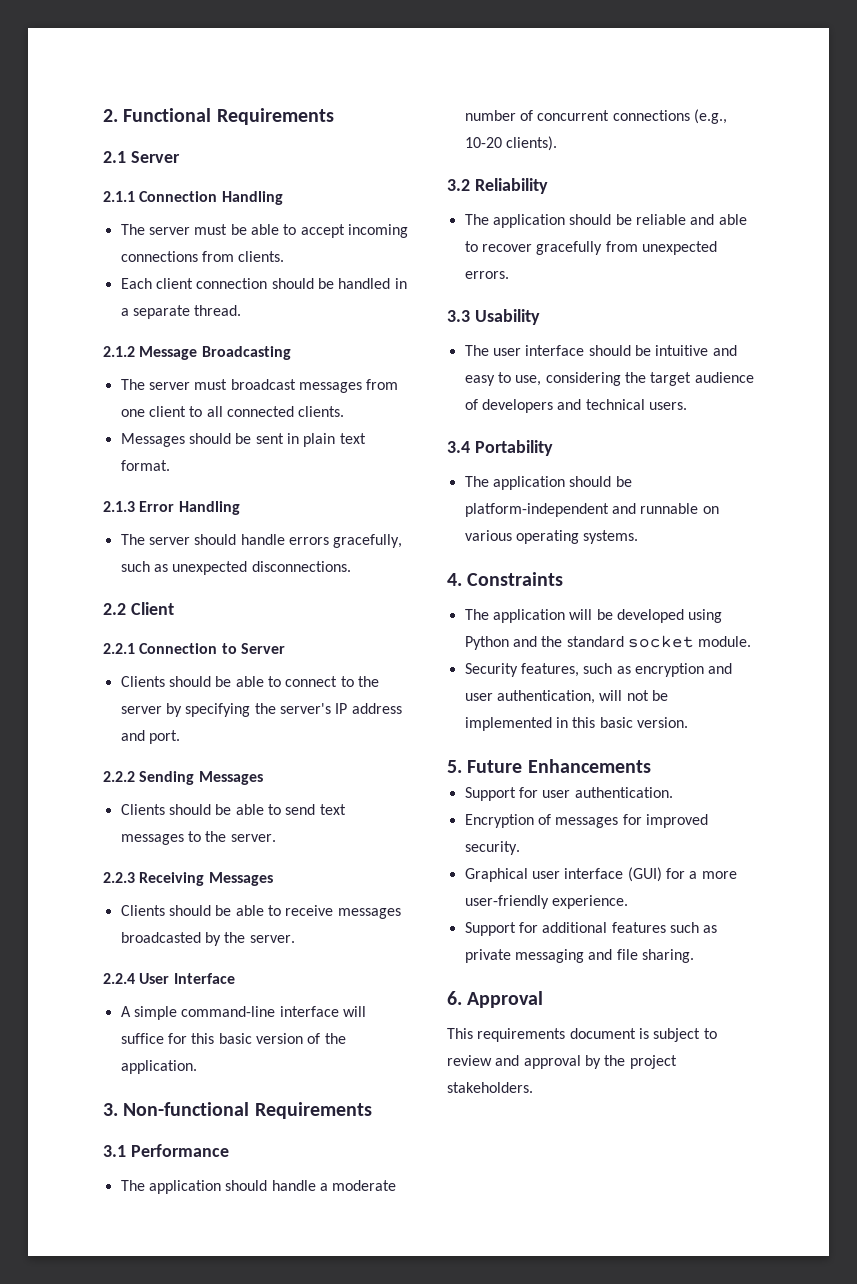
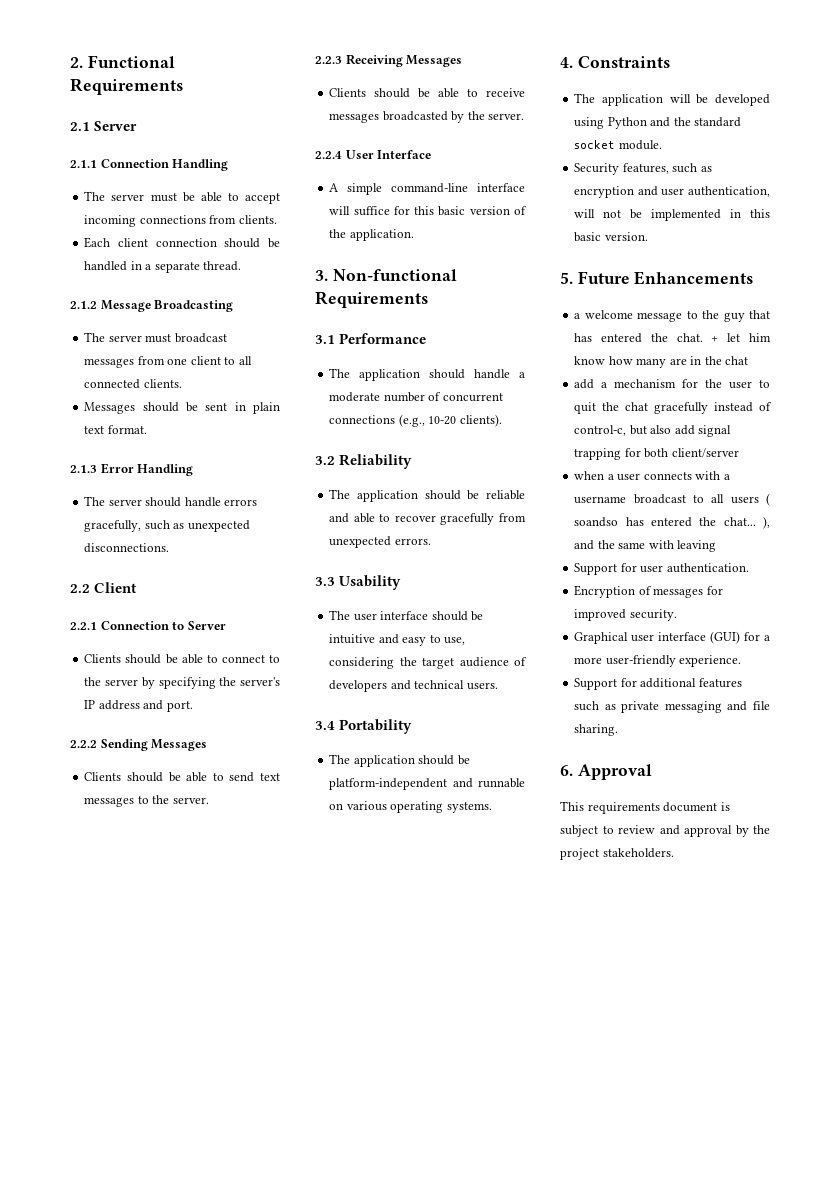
(651, 766) none -> [574,310,770,322] [574,333,771,343] [574,356,749,368] [574,379,770,389] [574,402,772,414] [574,425,732,437] [574,448,739,460] [574,471,730,481] [574,493,770,506] [574,516,770,529] [574,540,717,552] // a welcome message to the guy that has entered the chat. + let him know how many are in the chat // add a mechanism for the user to quit the chat gracefully instead of control-c, but also add signal trapping for both client/server // when a user connects with a username broadcast to all users ( soandso has entered the chat... ), and the same with leaving

